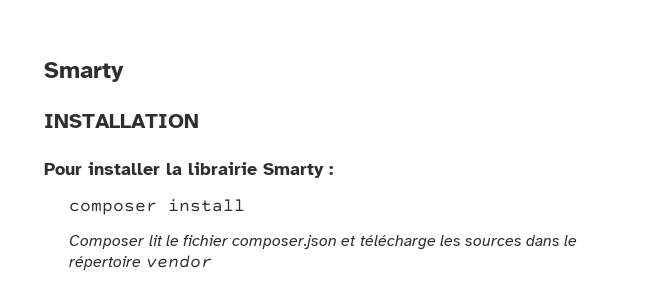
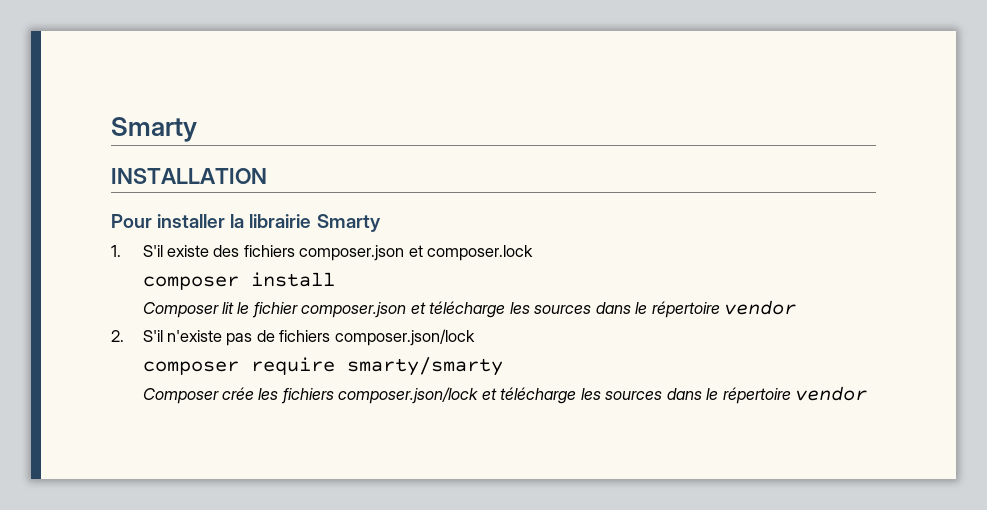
[329,166,333,175] : -> [111,245,534,261] // 1. S'il existe des fichiers composer.json et composer.lock
(212, 261) none -> [111,329,475,346] [142,357,503,376] [142,386,867,404] // 2. S'il n'existe pas de fichiers composer.json/lock // composer require smarty/smarty // Composer crée les fichiers composer.json/lock et télécharge les sources dans le répertoire vendor

